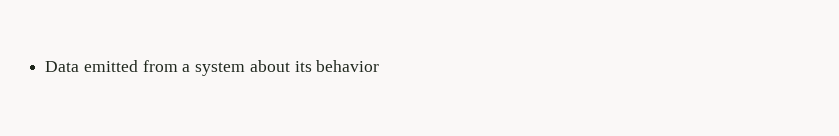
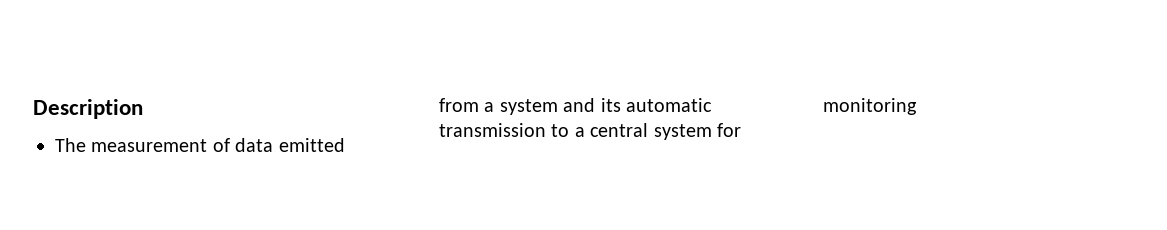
[45,60,380,76] Data emitted from a system about its behavior -> [33,99,143,119] [55,138,345,152] [439,98,712,115] [439,123,741,140] [823,98,917,115] Description // The measurement of data emitted from a system and its automatic transmission to a central system for monitoring

